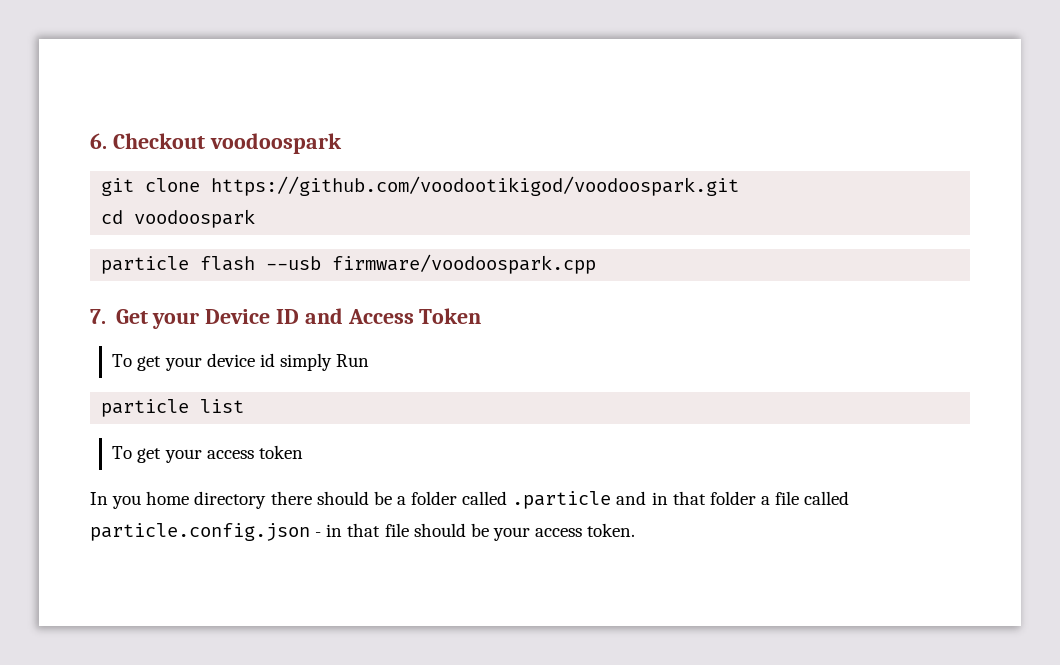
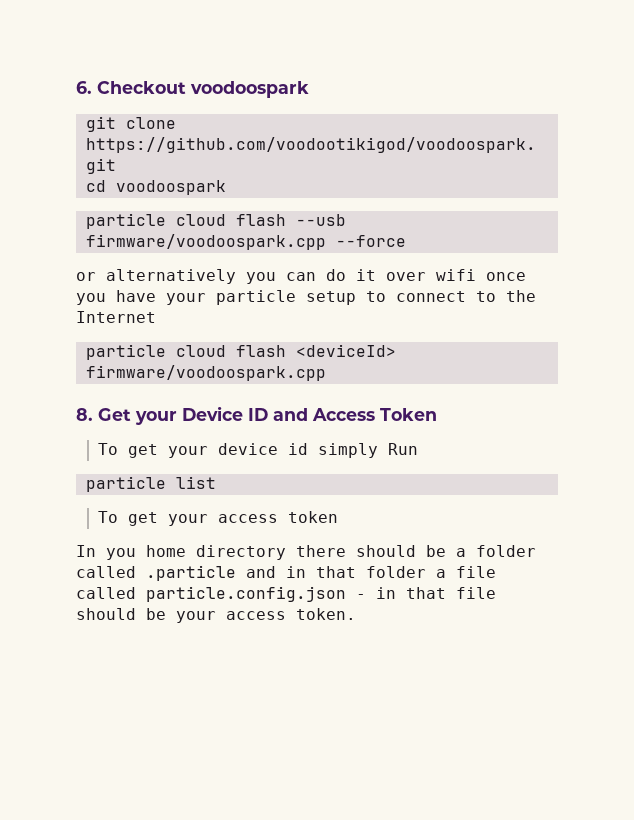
(190, 265) none -> [175,214,226,226] cloud
[90,309,106,324] // 7. -> [335,235,406,247] [76,269,526,284] [76,290,536,305] [76,311,156,323] [85,344,396,360] [85,365,326,381] [76,408,93,421] --force // or alternatively you can do it over wifi once you have your particle setup to connect to the Internet // particle cloud flash <deviceId> firmware/voodoospark.cpp // 8.

